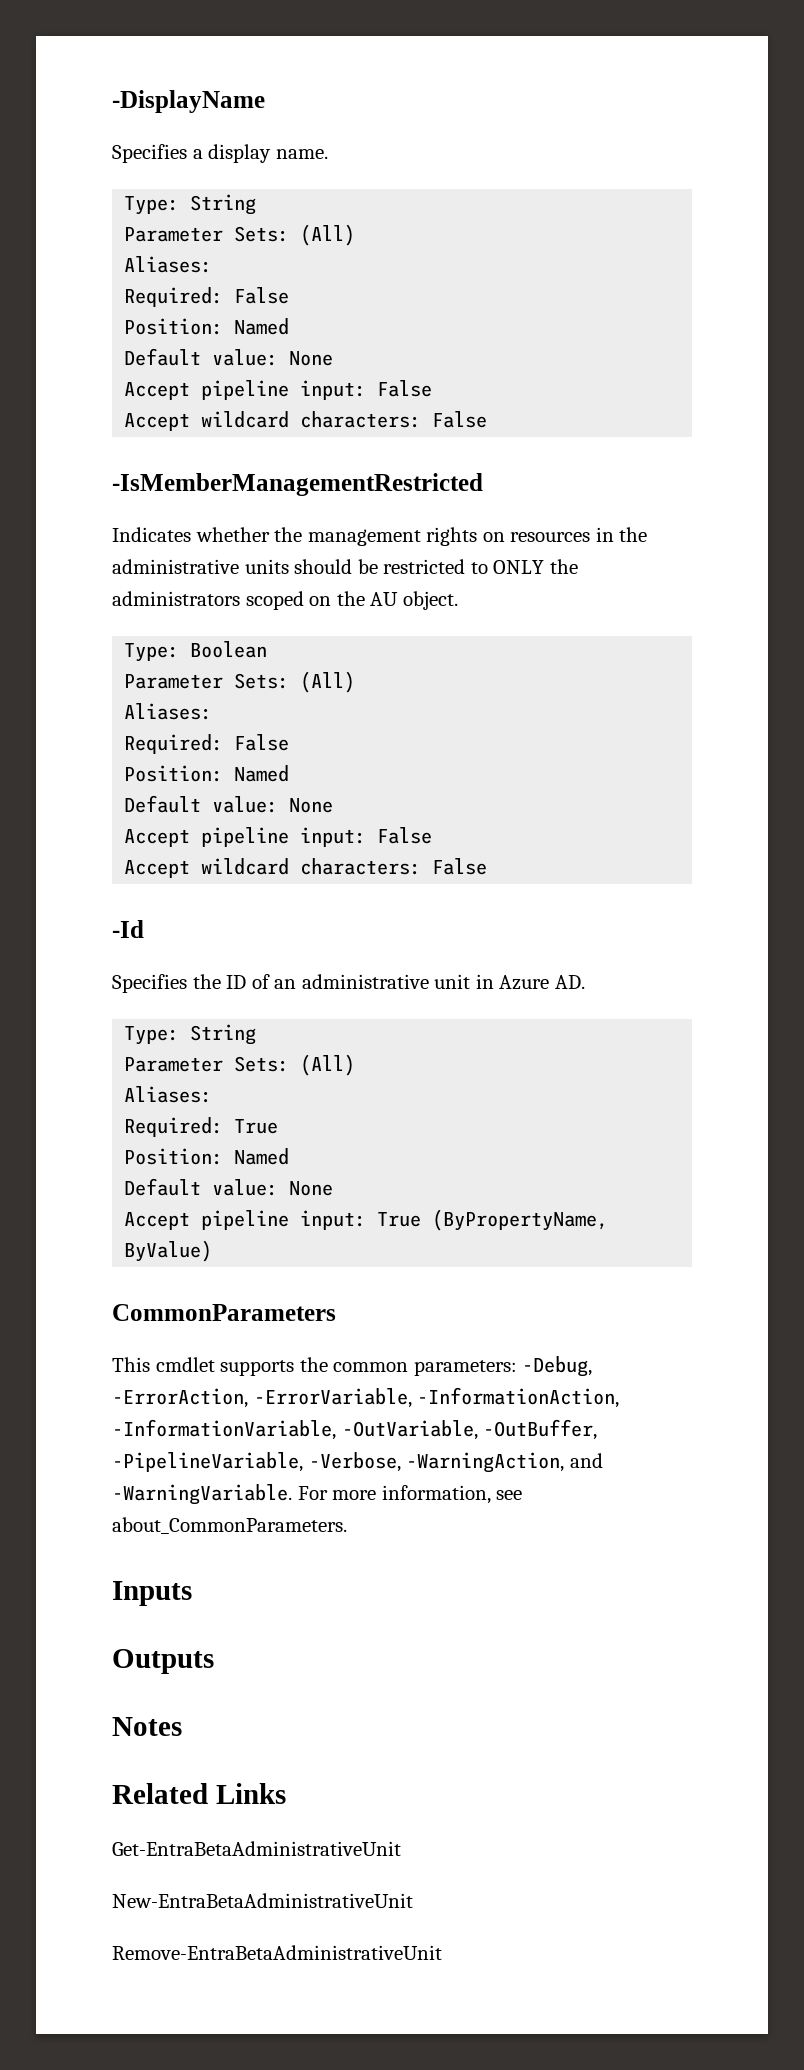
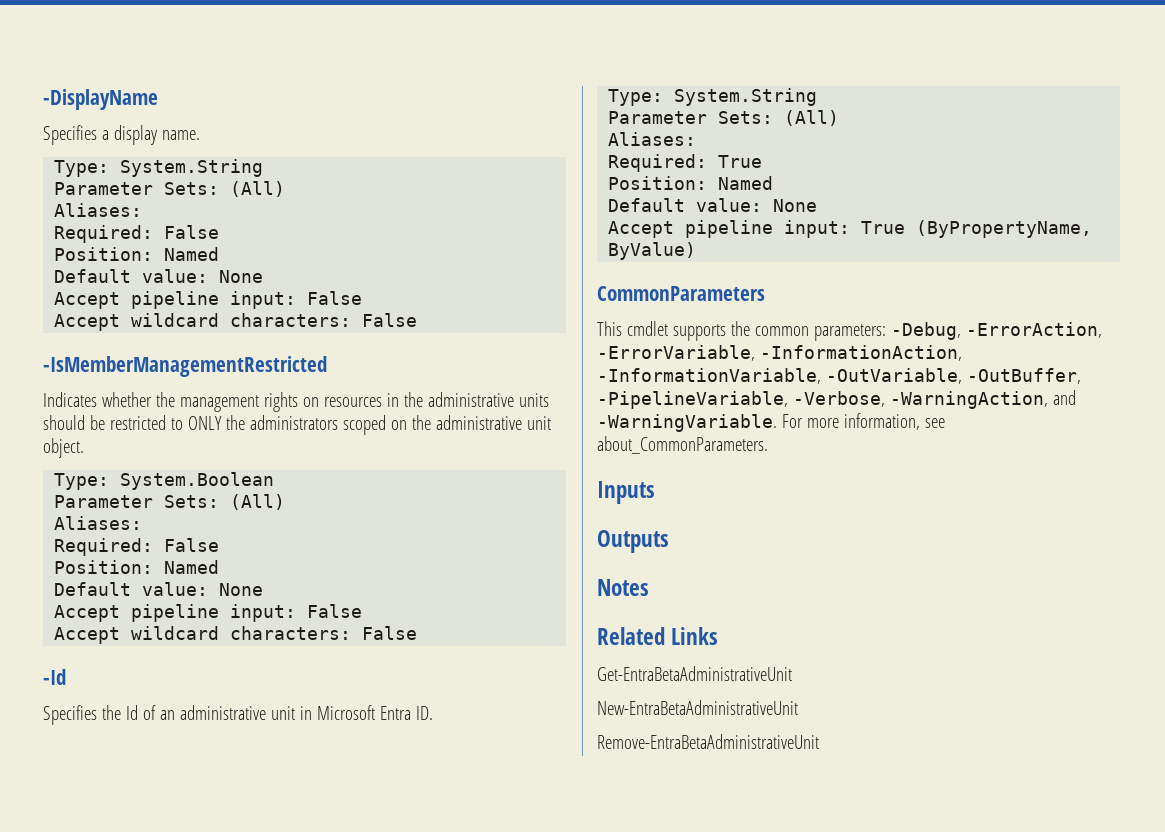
[190,194,257,215] String -> [120,159,264,177] System.String
[370,592,399,606] AU -> [435,415,551,430] administrative unit
[190,641,268,658] Boolean -> [120,472,275,490] System.Boolean
[226,975,247,989] ID -> [125,705,138,720] Id
[499,975,585,990] [124,1024,257,1045] Azure AD. // Type: String -> [316,705,433,720] [608,88,818,106] Microsoft Entra ID. // Type: System.String

